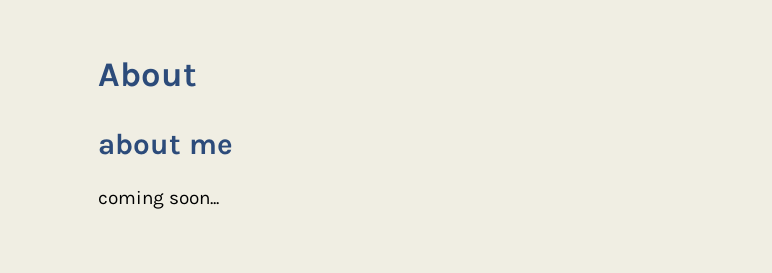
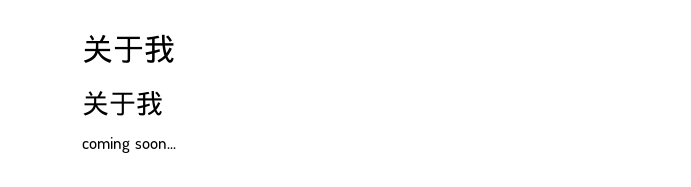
[98,62,197,87] [98,133,233,155] About // about me -> [82,34,175,63] [82,91,163,116] 关于我 // 关于我

